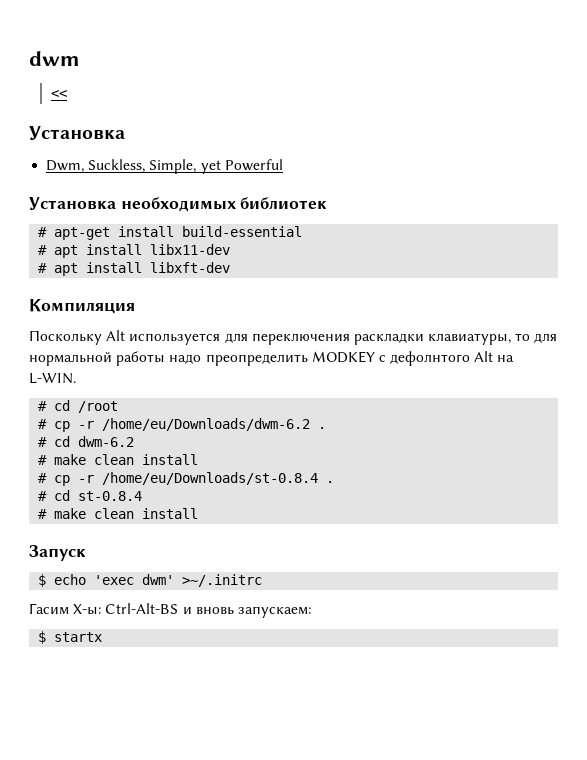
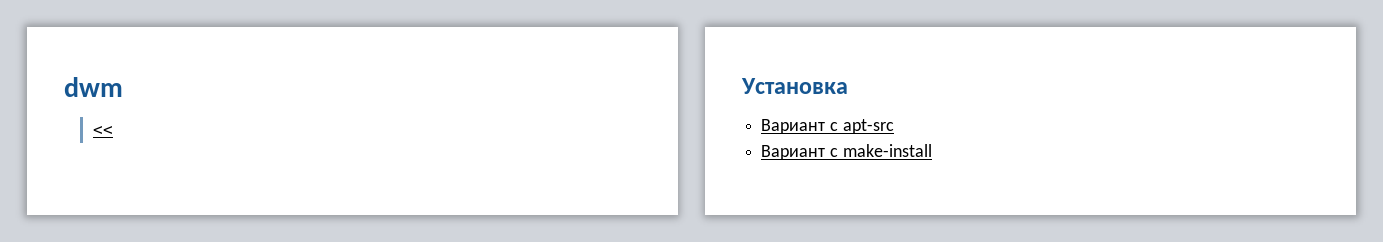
[46,159,283,174] [29,197,328,212] [38,226,303,240] [38,244,231,258] [38,262,231,276] [29,299,135,314] [29,330,558,345] [29,351,515,366] [29,373,76,384] [38,400,119,413] [38,418,327,432] [38,436,135,447] [38,454,199,465] [38,472,335,486] [38,490,143,501] [38,508,199,519] [29,545,86,561] [38,574,263,587] [29,603,311,618] [38,631,103,644] Dwm, Suckless, Simple, yet Powerful // Установка необходимых библиотек // # apt-get install build-essential // # apt install libx11-dev // # apt install libxft-dev // Компиляция // Поскольку Alt используется для переключения раскладки клавиатуры, то для нормальной работы надо преопределить MODKEY с дефолнтого Alt на L-WIN. // # cd /root // # cp -r /home/eu/Downloads/dwm-6.2 . // # cd dwm-6.2 // # make clean install // # cp -r /home/eu/Downloads/st-0.8.4 . // # cd st-0.8.4 // # make clean install // Запуск // $ echo 'exec dwm' >~/.initrc // Гасим Х-ы: Ctrl-Alt-BS и вновь запускаем: // $ startx -> [761,119,894,134] [761,144,932,160] Вариант с apt-src // Вариант с make-install

